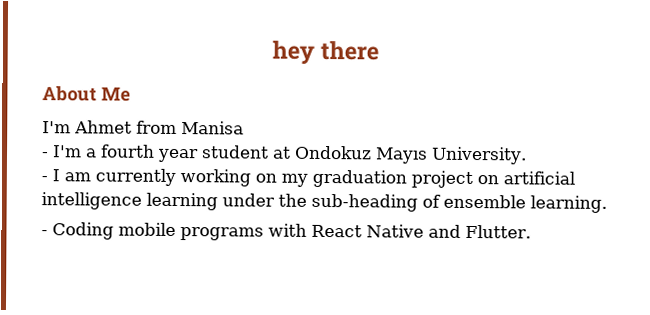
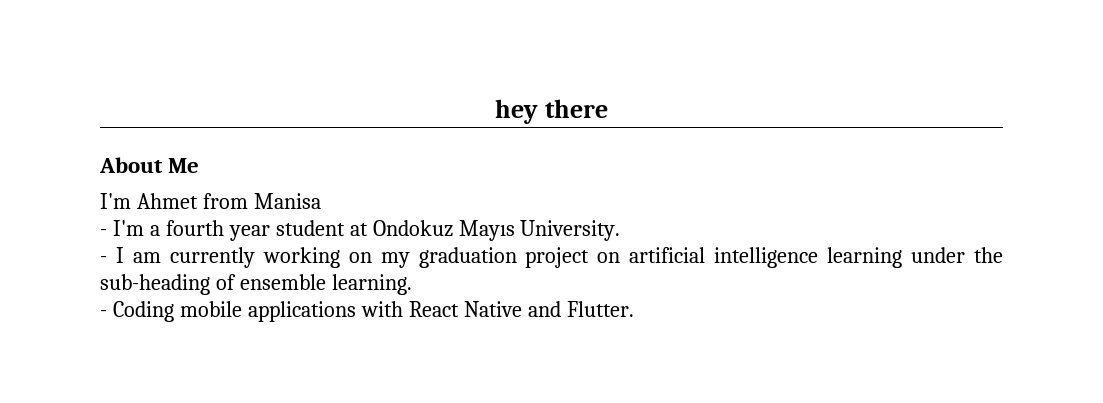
[180,227,264,241] programs -> [247,301,356,322] applications

